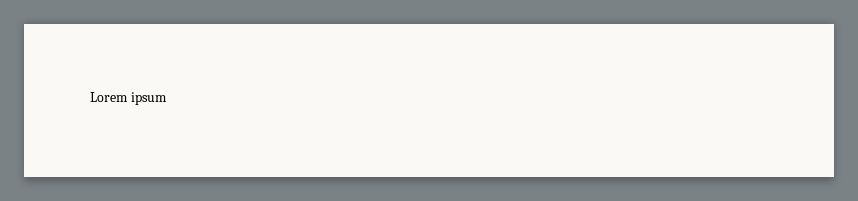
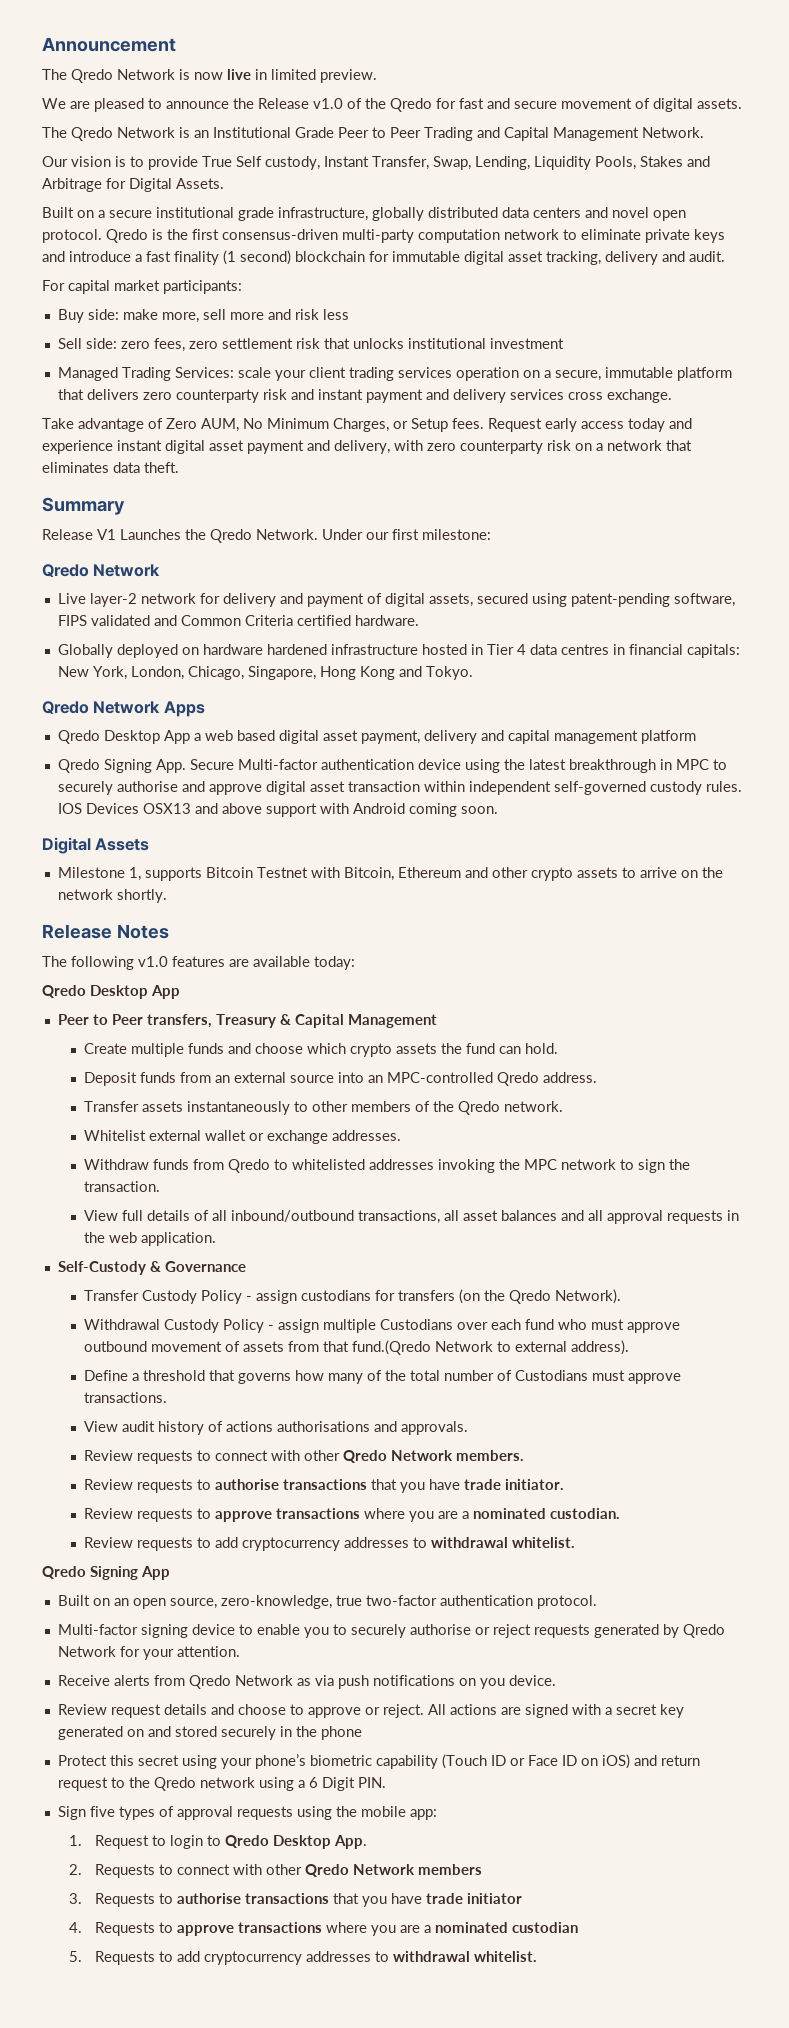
[90,92,167,105] Lorem ipsum -> [42,37,176,52] [42,69,377,83] [42,98,742,112] [42,127,704,141] [42,156,710,170] [42,178,224,192] [42,207,686,221] [42,229,725,243] [42,250,725,265] [42,280,242,294] [57,309,349,323] [57,338,564,352] [57,367,732,381] [57,389,672,403] [42,418,692,432] [42,440,692,454] [42,462,179,473] [42,497,125,515] [42,529,491,543] [42,564,161,577] [57,593,735,607] [57,615,419,626] [57,644,740,658] [57,666,473,680] [42,701,205,717] [57,730,696,744] [57,759,727,773] [57,781,742,795] [57,803,498,817] [42,837,150,854] [57,867,723,881] [57,889,167,903] [42,924,169,939] [42,956,355,970] [42,985,180,999] [57,1014,437,1028] [84,1043,559,1057] [84,1072,598,1086] [84,1101,564,1115] [84,1130,402,1144] [84,1159,691,1173] [84,1181,161,1192] [84,1210,740,1224] [84,1232,217,1246] [57,1261,246,1275] [84,1289,622,1304] [84,1319,681,1333] [84,1340,630,1355] [84,1370,682,1384] [84,1392,168,1403] [84,1421,469,1435] [84,1450,525,1464] [84,1479,565,1493] [84,1508,621,1522] [84,1537,576,1551] [42,1566,170,1580] [57,1595,597,1609] [57,1624,725,1638] [57,1646,240,1660] [57,1675,556,1689] [57,1704,684,1718] [57,1726,362,1740] [57,1754,700,1769] [57,1777,386,1791] [57,1806,437,1820] [68,1835,367,1849] [68,1864,482,1878] [68,1893,522,1907] [68,1922,578,1936] [68,1951,537,1965] Announcement // The Qredo Network is now live in limited preview. // We are pleased to announce the Release v1.0 of the Qredo for fast and secure movement of digital assets. // The Qredo Network is an Institutional Grade Peer to Peer Trading and Capital Management Network. // Our vision is to provide True Self custody, Instant Transfer, Swap, Lending, Liquidity Pools, Stakes and Arbitrage for Digital Assets. // Built on a secure institutional grade infrastructure, globally distributed data centers and novel open protocol. Qredo is the first consensus-driven multi-party computation network to eliminate private keys and introduce a fast finality (1 second) blockchain for immutable digital asset tracking, delivery and audit. // For capital market participants: // Buy side: make more, sell more and risk less // Sell side: zero fees, zero settlement risk that unlocks institutional investment // Managed Trading Services: scale your client trading services operation on a secure, immutable platform that delivers zero counterparty risk and instant payment and delivery services cross exchange. // Take advantage of Zero AUM, No Minimum Charges, or Setup fees. Request early access today and experience instant digital asset payment and delivery, with zero counterparty risk on a network that eliminates data theft. // Summary // Release V1 Launches the Qredo Network. Under our first milestone: // Qredo Network // Live layer-2 network for delivery and payment of digital assets, secured using patent-pending software, FIPS validated and Common Criteria certified hardware. // Globally deployed on hardware hardened infrastructure hosted in Tier 4 data centres in financial capitals: New York, London, Chicago, Singapore, Hong Kong and Tokyo. // Qredo Network Apps // Qredo Desktop App a web based digital asset payment, delivery and capital management platform // Qredo Signing App. Secure Multi-factor authentication device using the latest breakthrough in MPC to securely authorise and approve digital asset transaction within independent self-governed custody rules. IOS Devices OSX13 and above support with Android coming soon. // Digital Assets // Milestone 1, supports Bitcoin Testnet with Bitcoin, Ethereum and other crypto assets to arrive on the network shortly. // Release Notes // The following v1.0 features are available today: // Qredo Desktop App // Peer to Peer transfers, Treasury & Capital Management // Create multiple funds and choose which crypto assets the fund can hold. // Deposit funds from an external source into an MPC-controlled Qredo address. // Transfer assets instantaneously to other members of the Qredo network. // Whitelist external wallet or exchange addresses. // Withdraw funds from Qredo to whitelisted addresses invoking the MPC network to sign the transaction. // View full details of all inbound/outbound transactions, all asset balances and all approval requests in the web application. // Self-Custody & Governance // Transfer Custody Policy - assign custodians for transfers (on the Qredo Network). // Withdrawal Custody Policy - assign multiple Custodians over each fund who must approve outbound movement of assets from that fund.(Qredo Network to external address). // Define a threshold that governs how many of the total number of Custodians must approve transactions. // View audit history of actions authorisations and approvals. // Review requests to connect with other Qredo Network members. // Review requests to authorise transactions that you have trade initiator. // Review requests to approve transactions where you are a nominated custodian. // Review requests to add cryptocurrency addresses to withdrawal whitelist. // Qredo Signing App // Built on an open source, zero-knowledge, true two-factor authentication protocol. // Multi-factor signing device to enable you to securely authorise or reject requests generated by Qredo Network for your attention. // Receive alerts from Qredo Network as via push notifications on you device. // Review request details and choose to approve or reject. All actions are signed with a secret key generated on and stored securely in the phone // Protect this secret using your phone’s biometric capability (Touch ID or Face ID on iOS) and return request to the Qredo network using a 6 Digit PIN. // Sign five types of approval requests using the mobile app: // 1. Request to login to Qredo Desktop App. // 2. Requests to connect with other Qredo Network members // 3. Requests to authorise transactions that you have trade initiator // 4. Requests to approve transactions where you are a nominated custodian // 5. Requests to add cryptocurrency addresses to withdrawal whitelist.

